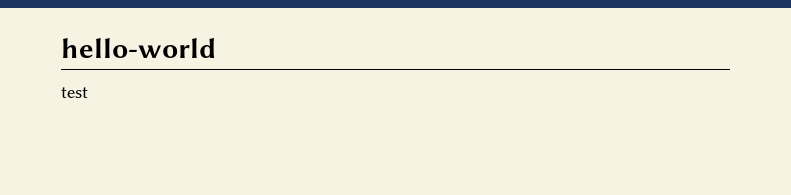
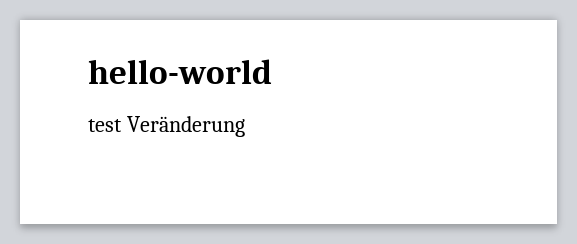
(88, 92) none -> [126,116,245,137] Veränderung

